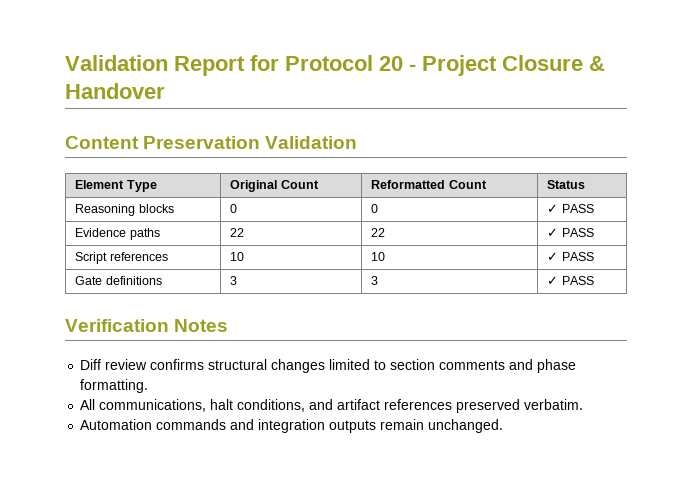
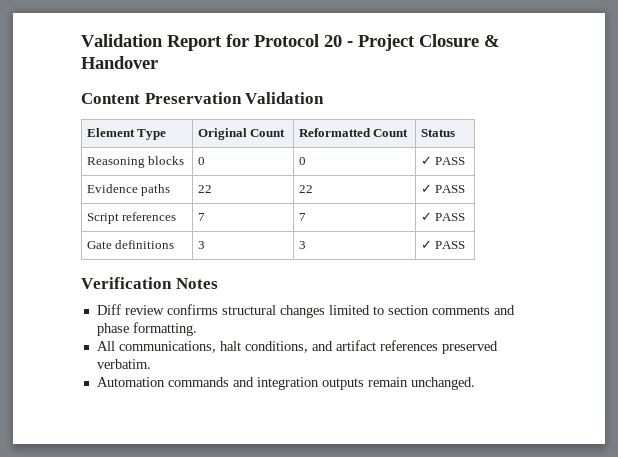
[230,252,245,261] [371,252,386,261] 10 | 10 -> [197,213,205,221] [298,213,306,221] 7 | 7

